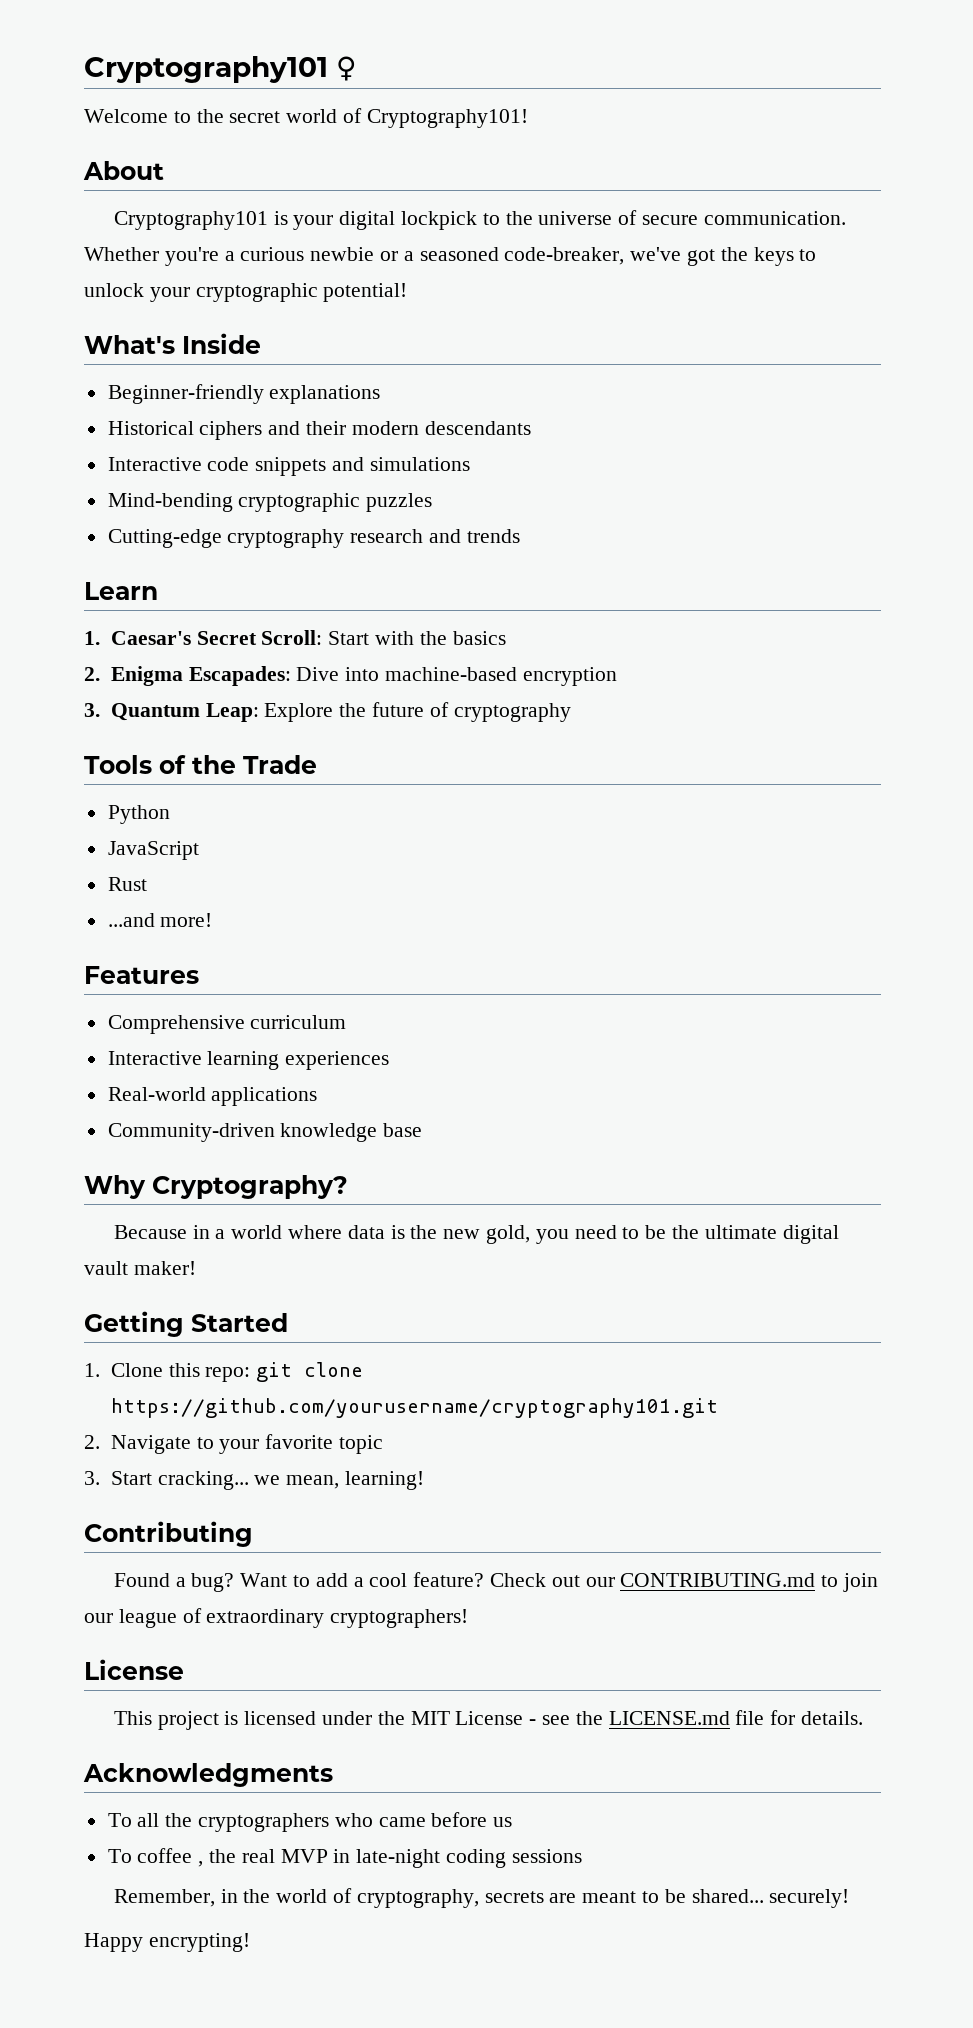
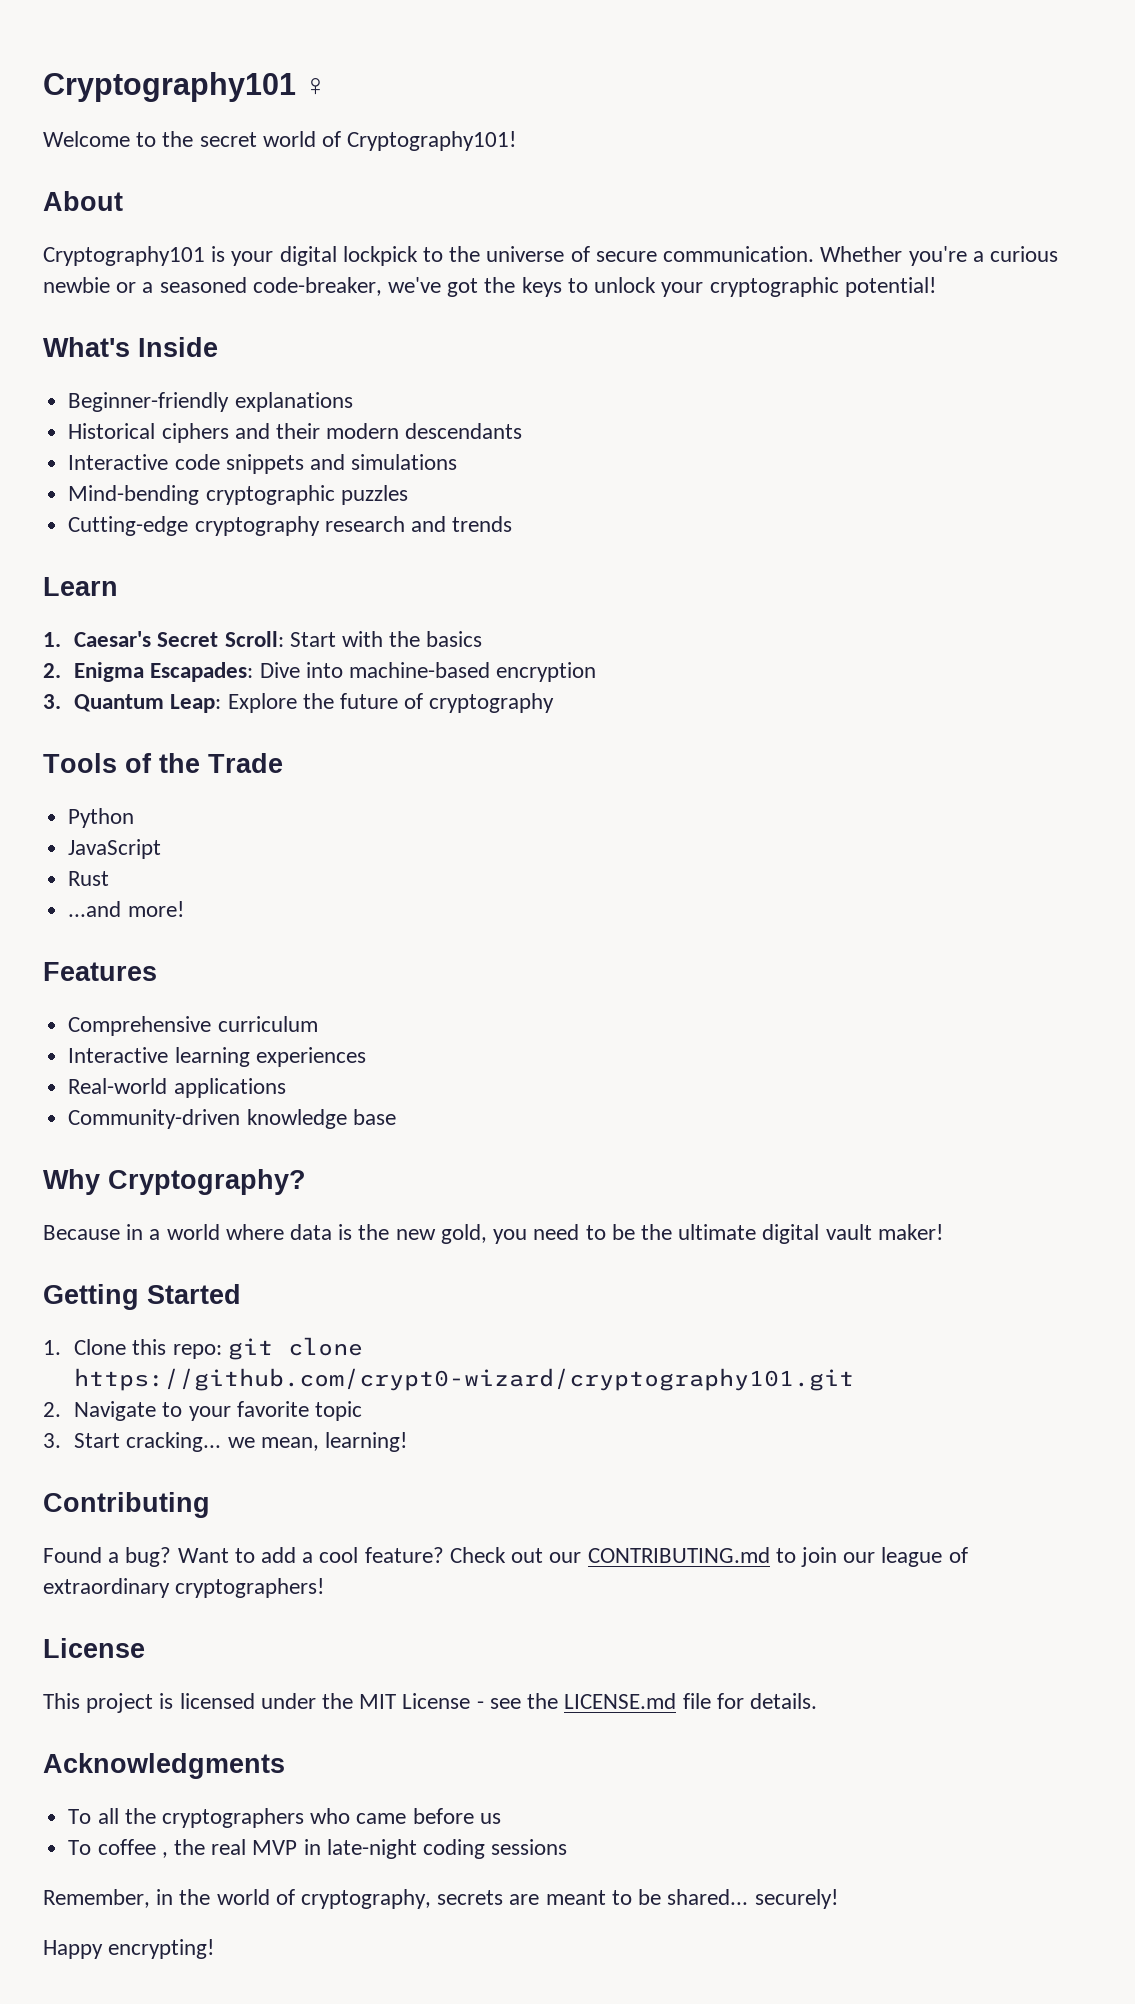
[110,1398,718,1418] https://github.com/yourusername/cryptography101.git -> [74,1368,855,1391] https://github.com/crypt0-wizard/cryptography101.git

